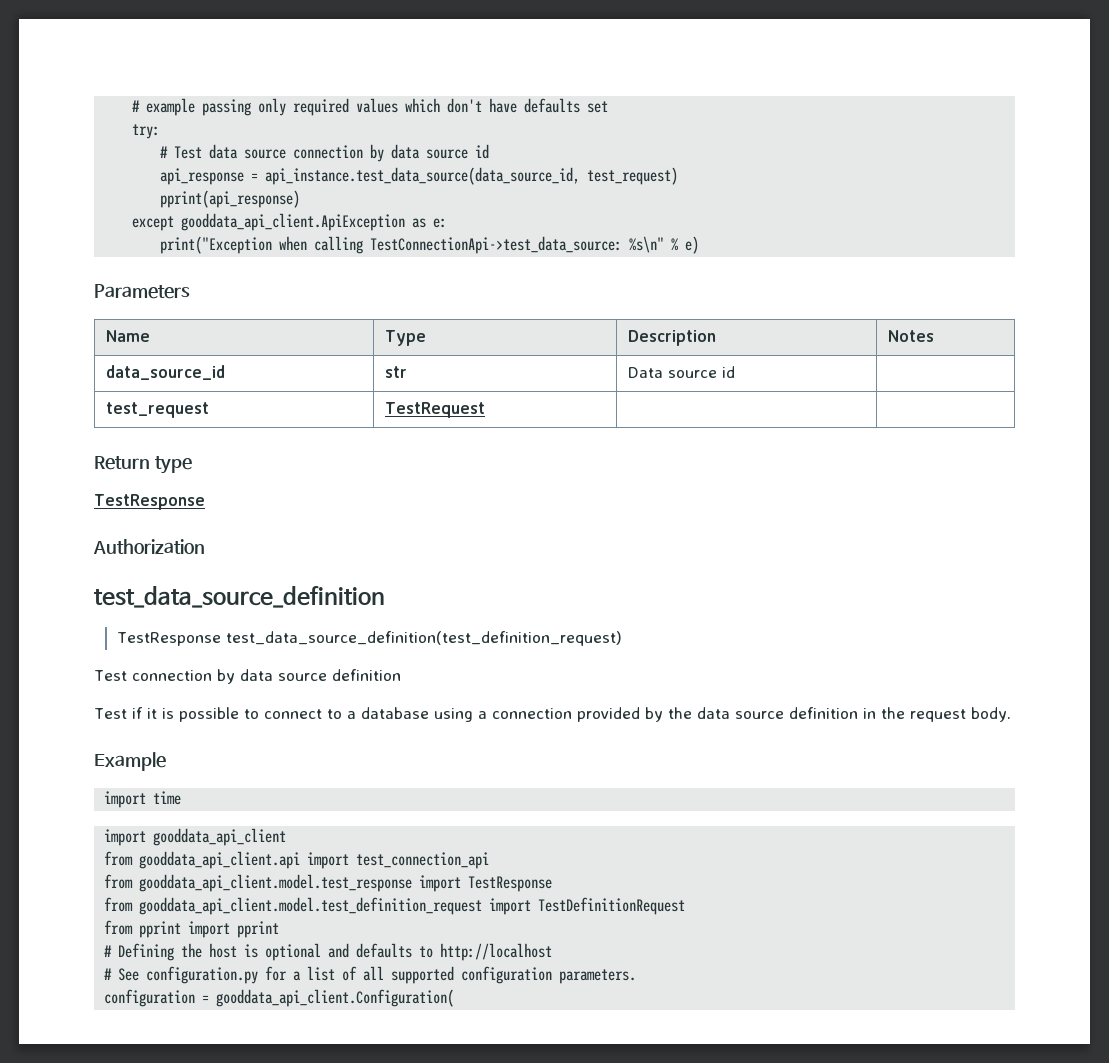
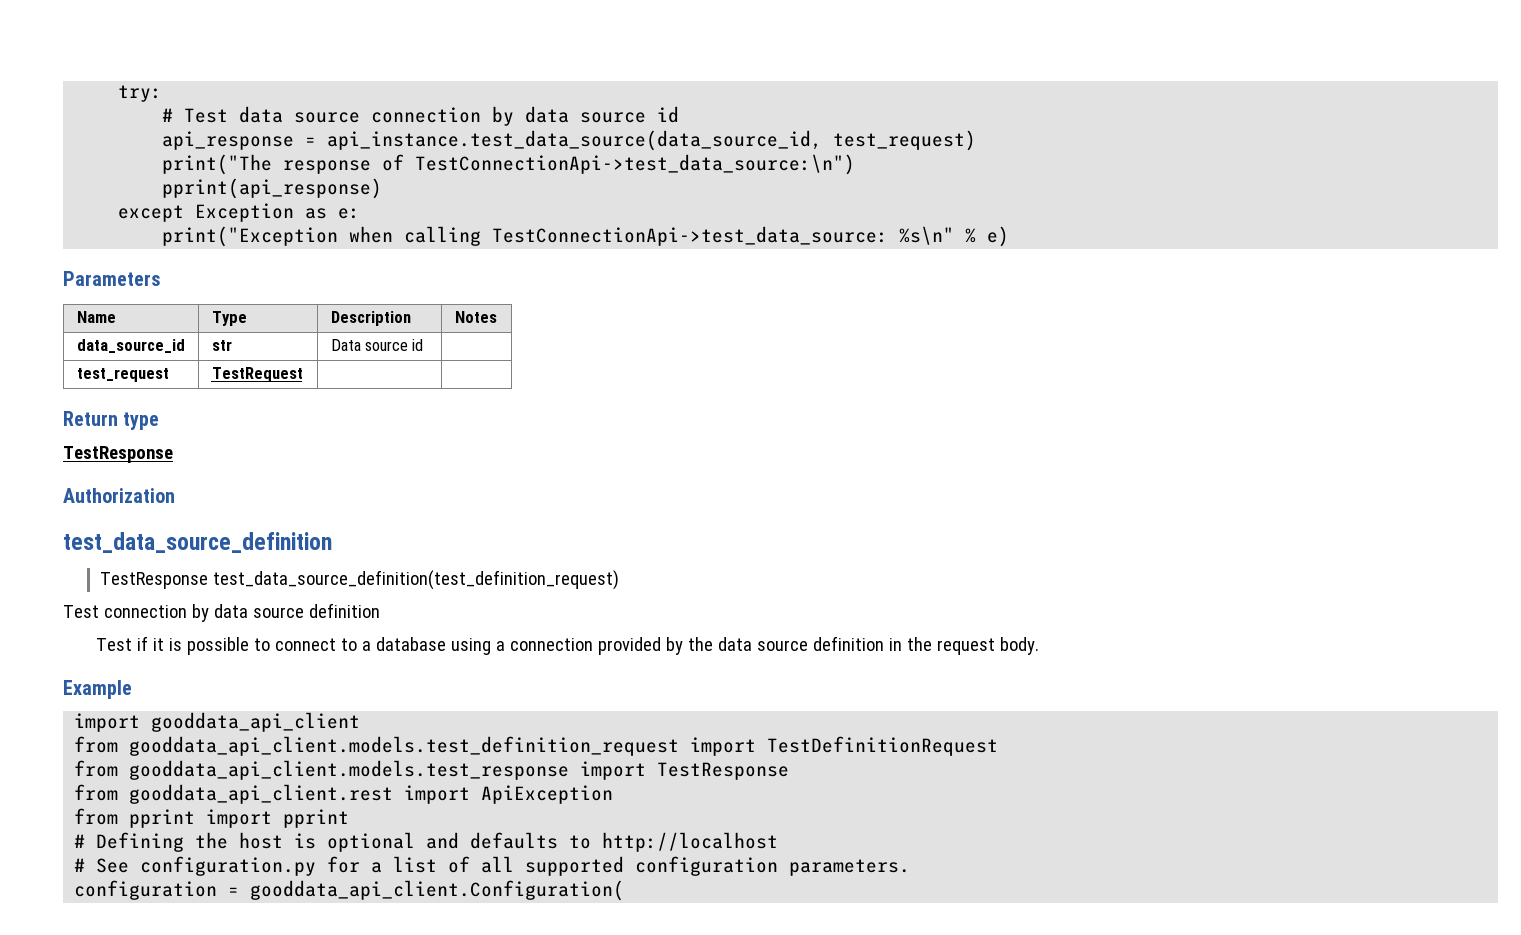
[132,98,609,116] # example passing only required values which don't have defaults set // -> (118, 93) none
(679, 176) none -> [162,154,856,175] // print("The response of TestConnectionApi->test_data_source:\n")
[181,213,406,231] gooddata_api_client.ApiException -> [195,203,295,222] Exception
[104,791,182,808] // import time -> (132, 689) none
[139,851,490,869] [104,874,413,892] gooddata_api_client.api import test_connection_api // from gooddata_api_client.model.test_response -> [129,736,999,756] [74,760,570,780] gooddata_api_client.models.test_definition_request import TestDefinitionRequest // from gooddata_api_client.models.test_response
[139,897,686,915] gooddata_api_client.model.test_definition_request import TestDefinitionRequest -> [129,784,614,804] gooddata_api_client.rest import ApiException

